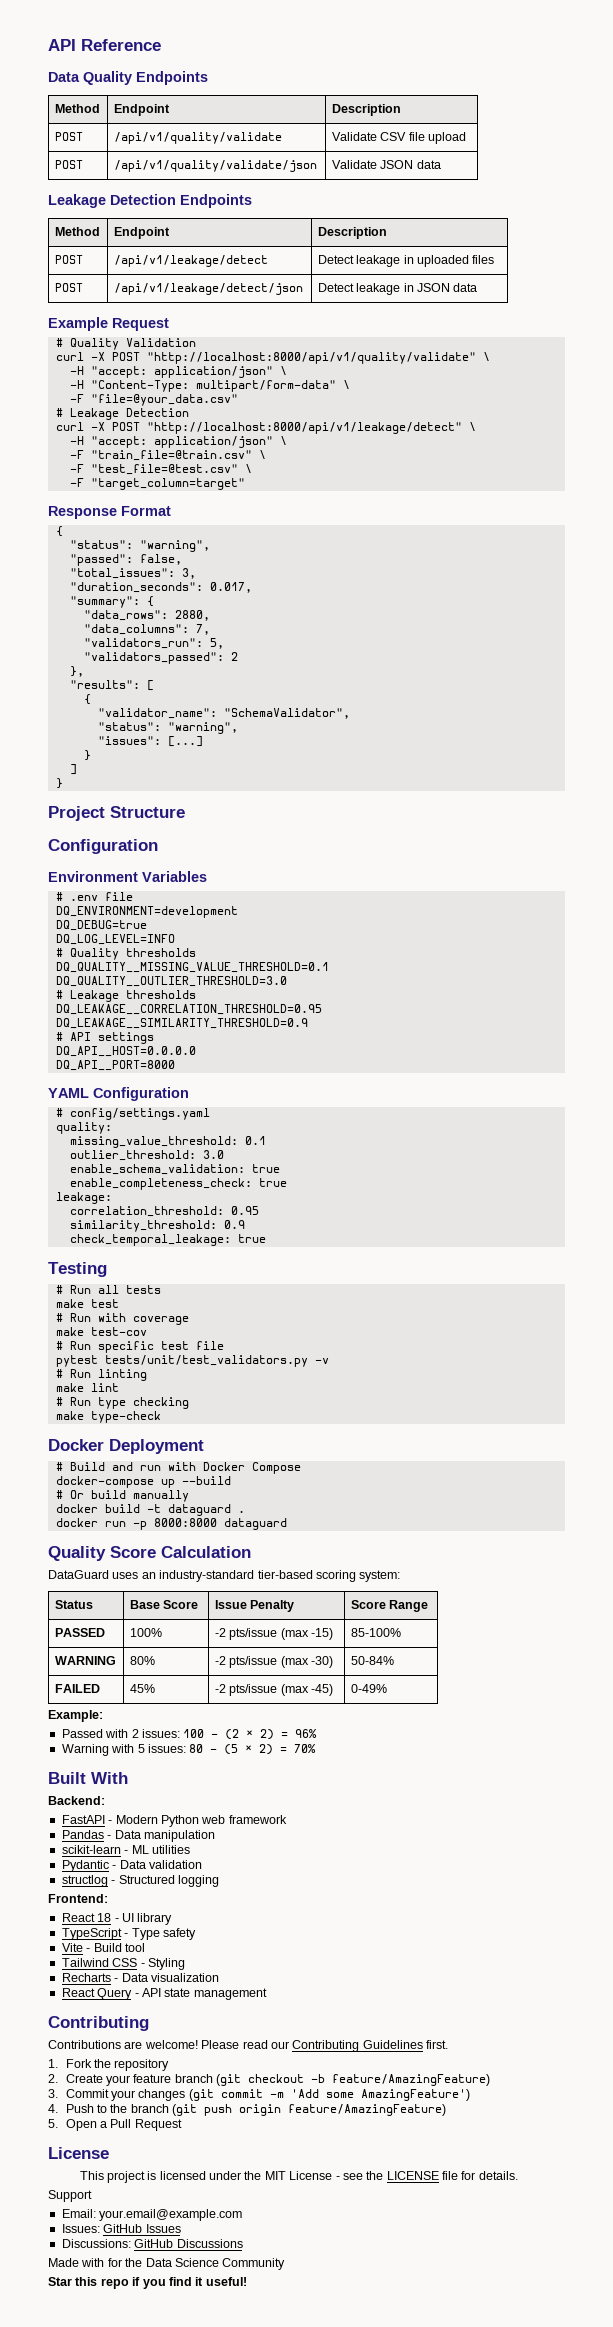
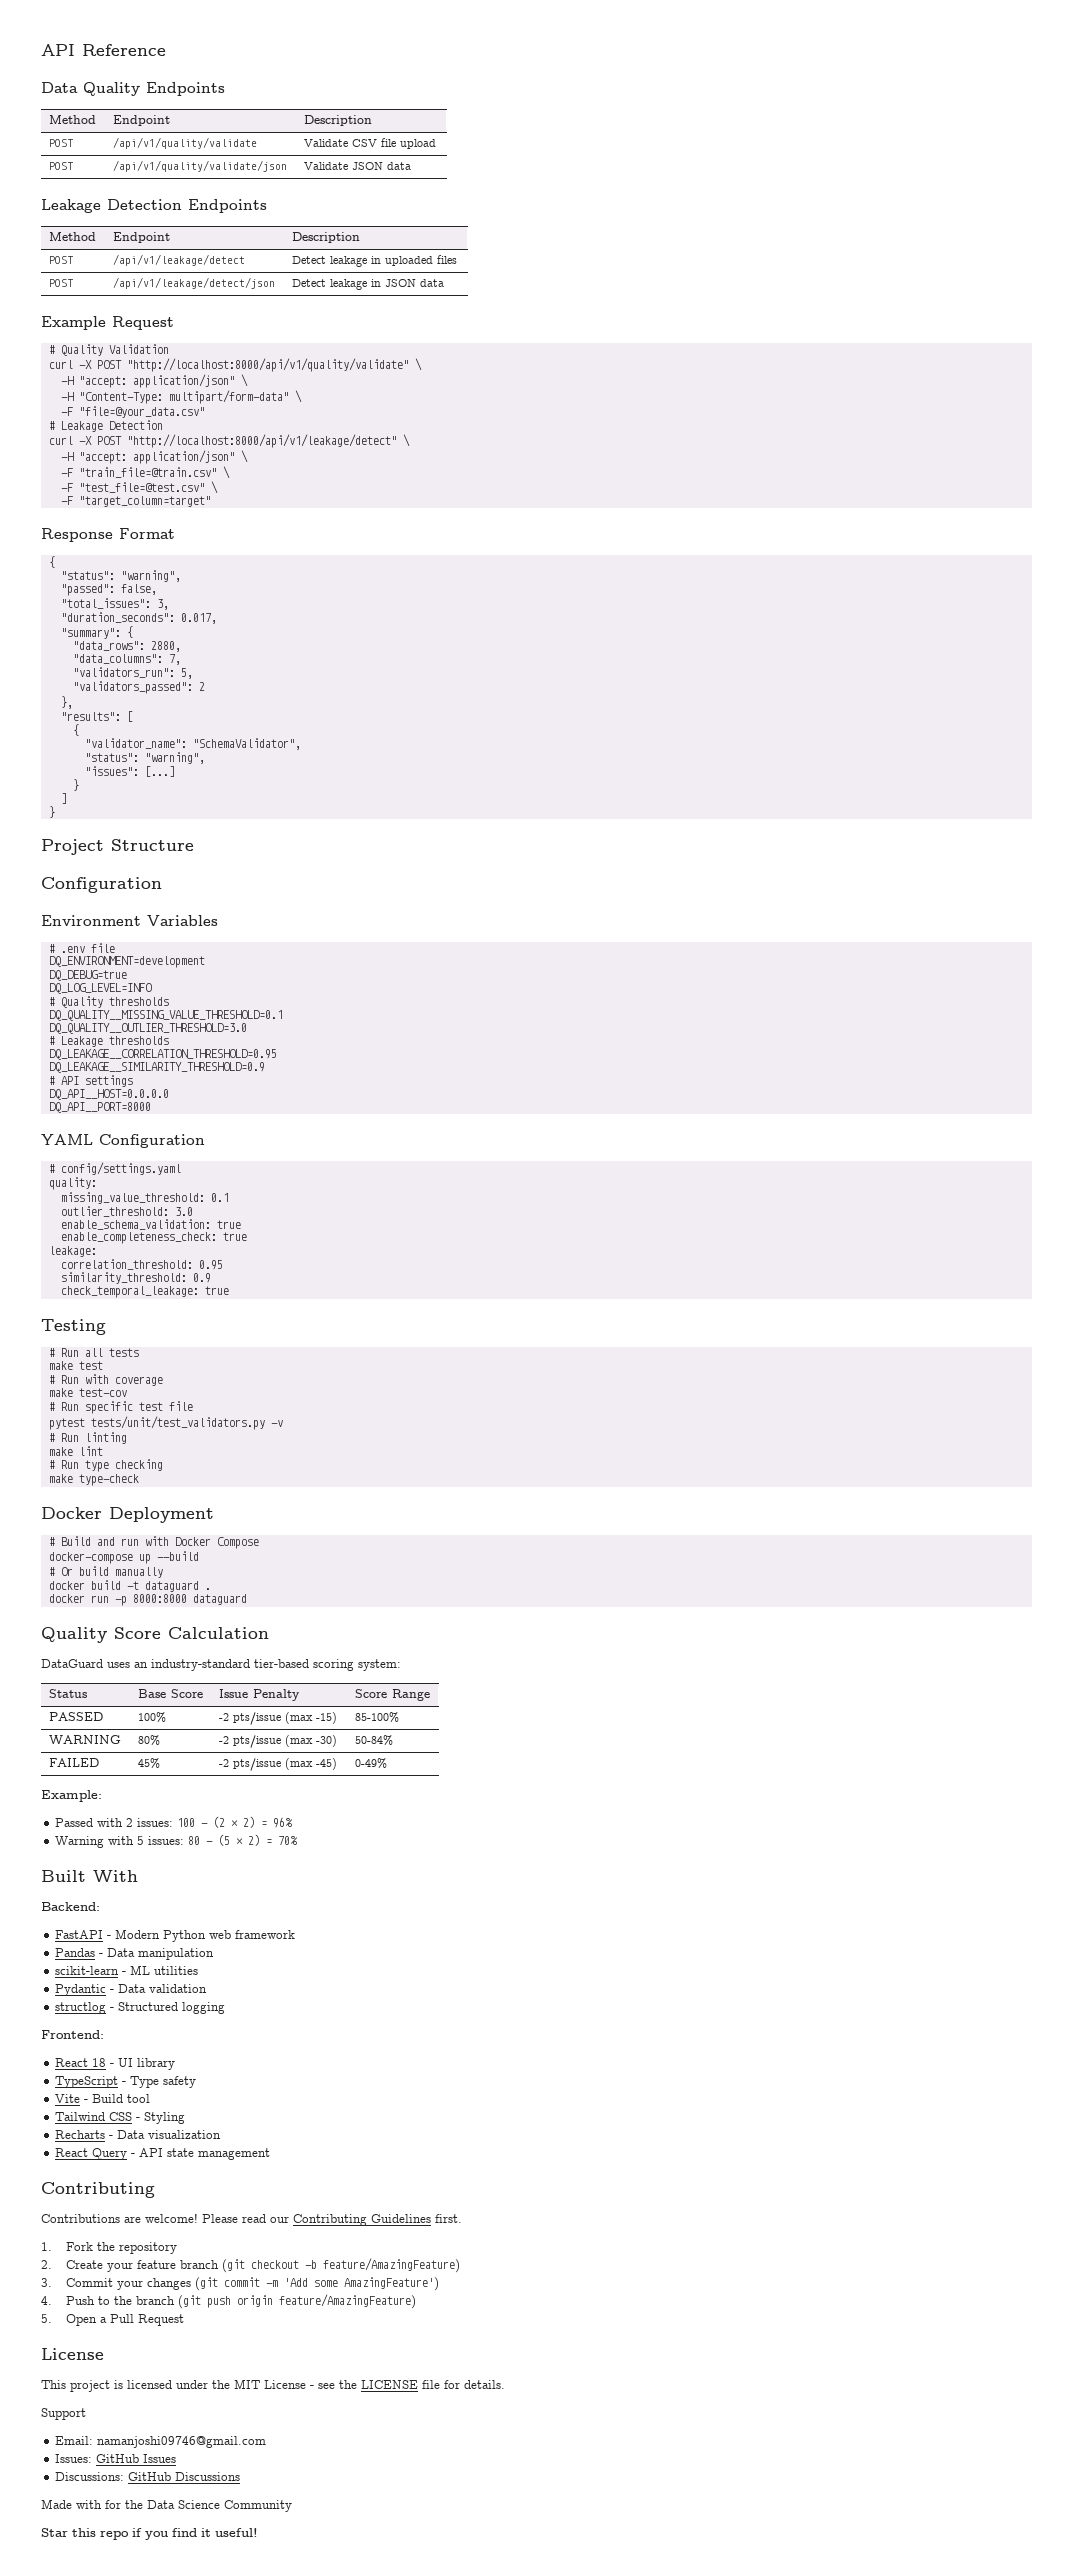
[99,2209,243,2221] your.email@example.com -> [97,2436,267,2448] namanjoshi09746@gmail.com

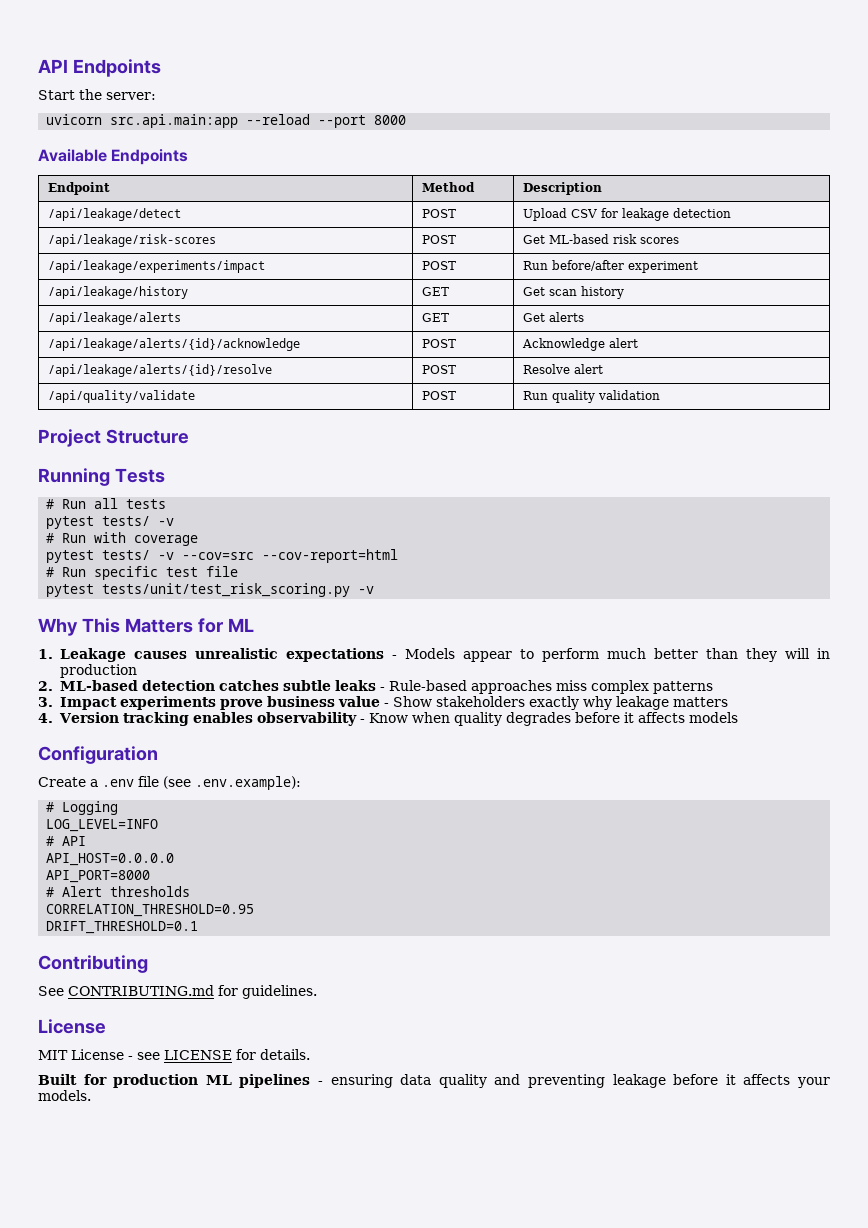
[41,44,166,56] [41,82,225,96] [49,115,97,124] [113,115,171,126] [304,115,373,126] [49,139,74,147] [113,137,258,149] [304,138,437,149] [49,162,74,170] [113,160,288,172] [304,162,412,170] [41,199,267,213] [49,232,97,241] [113,232,171,243] [292,232,361,243] [49,256,74,264] [113,254,246,266] [292,255,458,267] [49,279,74,287] [113,277,276,289] [292,279,445,290] [41,316,174,330] [48,344,169,356] [48,358,422,372] [60,374,248,388] [60,390,302,404] [60,406,205,418] [48,420,163,432] [48,434,410,448] [60,450,248,464] [60,466,230,479] [60,481,218,494] [60,496,211,507] [41,528,175,542] [48,556,55,568] [60,570,181,582] [60,584,157,596] [60,598,169,610] [60,612,217,624] [60,626,133,639] [72,641,181,652] [72,654,181,665] [72,667,193,679] [72,681,205,694] [60,696,73,709] [60,711,133,722] [72,724,79,736] [84,738,301,750] [84,752,205,764] [84,766,175,777] [72,779,79,791] [60,793,67,804] [48,806,55,818] [41,839,194,855] [41,877,162,893] [41,915,218,926] [48,943,115,953] [48,956,205,968] [48,970,127,981] [48,983,152,994] [48,996,169,1008] [48,1010,283,1021] [48,1023,247,1034] [48,1036,169,1047] [48,1049,277,1060] [48,1062,265,1073] [48,1075,133,1087] [48,1089,169,1100] [48,1102,151,1113] [41,1134,205,1148] [48,1162,181,1175] [48,1177,97,1190] [60,1192,229,1204] [60,1206,193,1217] [60,1219,241,1230] [60,1232,247,1244] [48,1246,97,1257] [60,1259,223,1270] [60,1272,211,1284] [60,1286,229,1298] [41,1319,106,1335] API Reference // Data Quality Endpoints // Method | Endpoint | Description // POST | /api/v1/quality/validate | Validate CSV file upload // POST | /api/v1/quality/validate/json | Validate JSON data // Leakage Detection Endpoints // Method | Endpoint | Description // POST | /api/v1/leakage/detect | Detect leakage in uploaded files // POST | /api/v1/leakage/detect/json | Detect leakage in JSON data // Example Request // # Quality Validation // curl -X POST "http://localhost:8000/api/v1/quality/validate" \ // -H "accept: application/json" \ // -H "Content-Type: multipart/form-data" \ // -F "file=@your_data.csv" // # Leakage Detection // curl -X POST "http://localhost:8000/api/v1/leakage/detect" \ // -H "accept: application/json" \ // -F "train_file=@train.csv" \ // -F "test_file=@test.csv" \ // -F "target_column=target" // Response Format // { // "status": "warning", // "passed": false, // "total_issues": 3, // "duration_seconds": 0.017, // "summary": { // "data_rows": 2880, // "data_columns": 7, // "validators_run": 5, // "validators_passed": 2 // }, // "results": [ // { // "validator_name": "SchemaValidator", // "status": "warning", // "issues": [...] // } // ] // } // Project Structure // Configuration // Environment Variables // # .env file // DQ_ENVIRONMENT=development // DQ_DEBUG=true // DQ_LOG_LEVEL=INFO // # Quality thresholds // DQ_QUALITY__MISSING_VALUE_THRESHOLD=0.1 // DQ_QUALITY__OUTLIER_THRESHOLD=3.0 // # Leakage thresholds // DQ_LEAKAGE__CORRELATION_THRESHOLD=0.95 // DQ_LEAKAGE__SIMILARITY_THRESHOLD=0.9 // # API settings // DQ_API__HOST=0.0.0.0 // DQ_API__PORT=8000 // YAML Configuration // # config/settings.yaml // quality: // missing_value_threshold: 0.1 // outlier_threshold: 3.0 // enable_schema_validation: true // enable_completeness_check: true // leakage: // correlation_threshold: 0.95 // similarity_threshold: 0.9 // check_temporal_leakage: true // Testing -> [38,59,161,77] [38,89,156,100] [46,114,407,128] [38,149,189,165] [48,182,111,195] [422,182,476,192] [523,182,603,195] [48,208,182,221] [422,209,457,218] [523,208,732,221] [48,234,217,247] [422,235,457,244] [523,234,680,244] [48,260,266,273] [422,261,457,270] [523,260,699,273] [48,286,189,299] [422,287,450,296] [523,286,625,299] [48,312,182,325] [422,313,450,322] [523,312,585,322] [48,338,301,351] [422,339,457,348] [522,338,639,351] [48,364,273,377] [422,365,457,374] [523,364,604,374] [48,390,196,403] [422,391,457,400] [523,390,661,403] [38,429,189,447] [38,468,165,486] API Endpoints // Start the server: // uvicorn src.api.main:app --reload --port 8000 // Available Endpoints // Endpoint | Method | Description // /api/leakage/detect | POST | Upload CSV for leakage detection // /api/leakage/risk-scores | POST | Get ML-based risk scores // /api/leakage/experiments/impact | POST | Run before/after experiment // /api/leakage/history | GET | Get scan history // /api/leakage/alerts | GET | Get alerts // /api/leakage/alerts/{id}/acknowledge | POST | Acknowledge alert // /api/leakage/alerts/{id}/resolve | POST | Resolve alert // /api/quality/validate | POST | Run quality validation // Project Structure // Running Tests
[48,1361,103,1370] make test -> [46,516,175,529] pytest tests/ -v
[48,1388,127,1397] make test-cov -> [46,549,399,563] pytest tests/ -v --cov=src --cov-report=html
[90,1416,283,1430] [48,1432,127,1444] [48,1446,103,1456] [48,1459,163,1472] [48,1474,139,1486] [41,1507,214,1523] [48,1536,259,1549] [48,1551,199,1564] [48,1566,163,1578] [48,1580,211,1592] [48,1594,247,1606] [41,1627,269,1643] [41,1659,401,1671] [49,1689,88,1698] [138,1689,204,1698] [219,1689,301,1701] [355,1689,431,1701] [49,1712,104,1721] [138,1712,167,1723] [219,1712,338,1725] [355,1712,400,1723] [49,1735,122,1745] [138,1735,161,1746] [219,1735,338,1748] [355,1735,394,1746] [49,1758,100,1767] [138,1758,161,1769] [219,1758,338,1771] [355,1758,388,1769] [41,1790,102,1802] [55,1816,294,1828] [55,1834,299,1848] [41,1870,138,1882] [41,1902,100,1911] [55,1929,296,1942] [55,1948,215,1960] [55,1965,199,1975] [55,1984,208,1996] [55,2002,226,2014] [41,2030,104,2039] [55,2058,176,2070] [55,2076,197,2088] [55,2094,151,2103] [55,2112,186,2124] [55,2130,222,2139] [55,2148,271,2160] [41,2182,155,2198] [41,2213,462,2226] [41,2242,178,2254] [41,2258,461,2273] [41,2277,440,2291] [41,2294,417,2309] [41,2314,185,2326] [41,2348,104,2360] [41,2380,230,2392] tests/unit/test_validators.py -v // # Run linting // make lint // # Run type checking // make type-check // Docker Deployment // # Build and run with Docker Compose // docker-compose up --build // # Or build manually // docker build -t dataguard . // docker run -p 8000:8000 dataguard // Quality Score Calculation // DataGuard uses an industry-standard tier-based scoring system: // Status | Base Score | Issue Penalty | Score Range // PASSED | 100% | -2 pts/issue (max -15) | 85-100% // WARNING | 80% | -2 pts/issue (max -30) | 50-84% // FAILED | 45% | -2 pts/issue (max -45) | 0-49% // Example: // Passed with 2 issues: 100 - (2 × 2) = 96% // Warning with 5 issues: 80 - (5 × 2) = 70% // Built With // Backend: // FastAPI - Modern Python web framework // Pandas - Data manipulation // scikit-learn - ML utilities // Pydantic - Data validation // structlog - Structured logging // Frontend: // React 18 - UI library // TypeScript - Type safety // Vite - Build tool // Tailwind CSS - Styling // Recharts - Data visualization // React Query - API state management // Contributing // Contributions are welcome! Please read our Contributing Guidelines first. // 1. Fork the repository // 2. Create your feature branch (git checkout -b feature/AmazingFeature) // 3. Commit your changes (git commit -m 'Add some AmazingFeature') // 4. Push to the branch (git push origin feature/AmazingFeature) // 5. Open a Pull Request // License // This project is licensed under the -> [102,583,375,597] [38,618,254,636] [38,648,830,662] [59,664,137,678] [38,680,713,694] [38,696,728,710] [38,712,738,726] [38,746,158,764] [38,776,301,790] [46,801,119,815] [46,819,159,832] [46,836,87,846] [46,853,175,866] [46,870,151,883] [46,886,191,897] [46,904,255,917] [46,921,199,934] [38,955,148,973] [38,985,317,999] [38,1019,106,1034] tests/unit/test_risk_scoring.py -v // Why This Matters for ML // 1. Leakage causes unrealistic expectations - Models appear to perform much better than they will in production // 2. ML-based detection catches subtle leaks - Rule-based approaches miss complex patterns // 3. Impact experiments prove business value - Show stakeholders exactly why leakage matters // 4. Version tracking enables observability - Know when quality degrades before it affects models // Configuration // Create a .env file (see .env.example): // # Logging // LOG_LEVEL=INFO // # API // API_HOST=0.0.0.0 // API_PORT=8000 // # Alert thresholds // CORRELATION_THRESHOLD=0.95 // DRIFT_THRESHOLD=0.1 // Contributing // See CONTRIBUTING.md for guidelines. // License //
[339,2380,440,2389] the LICENSE file -> [164,1050,232,1060] LICENSE
[41,2408,86,2420] [55,2436,267,2448] [55,2454,177,2463] [55,2472,241,2481] [41,2499,292,2512] [41,2528,258,2540] Support // Email: namanjoshi09746@gmail.com // Issues: GitHub Issues // Discussions: GitHub Discussions // Made with for the Data Science Community // Star this repo if you find it useful! -> [38,1074,831,1088] [38,1090,91,1101] Built for production ML pipelines - ensuring data quality and preventing leakage before it affects your models.

